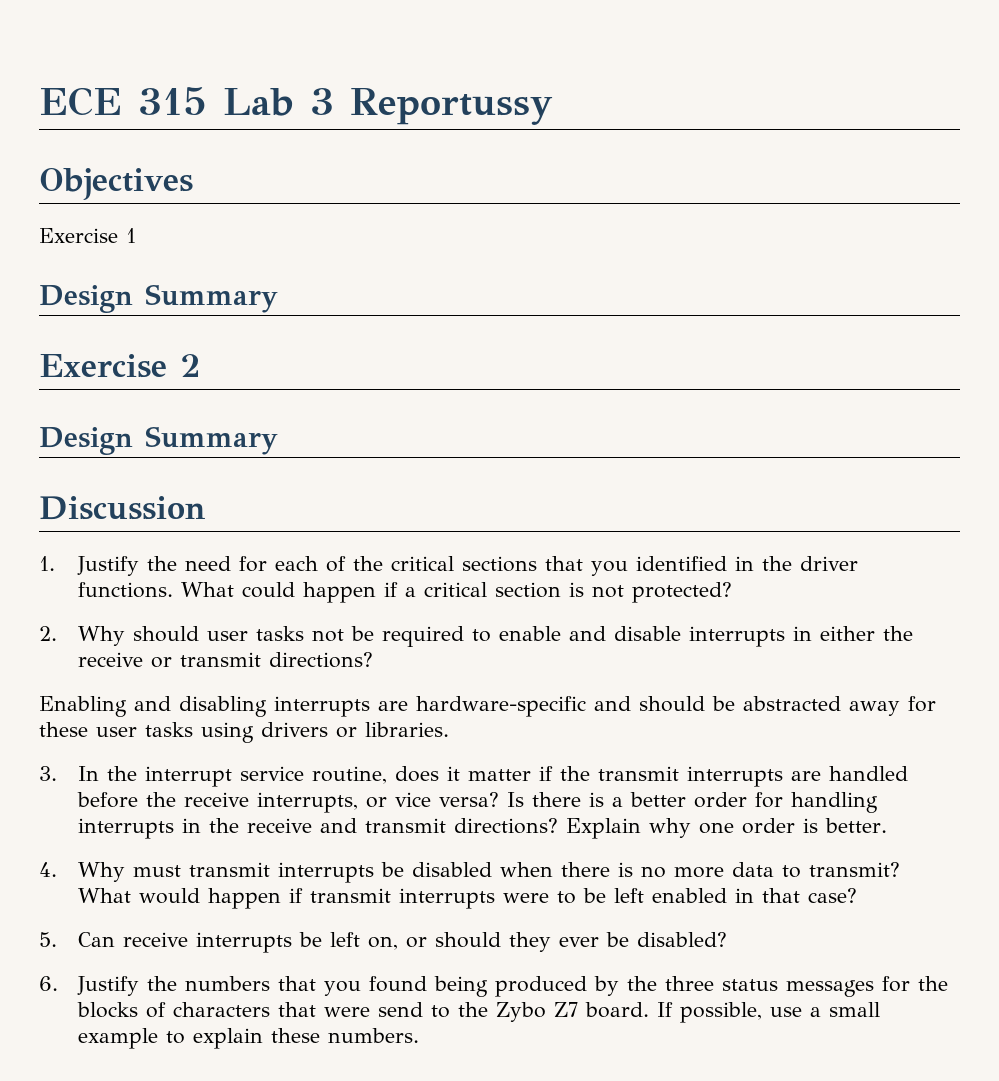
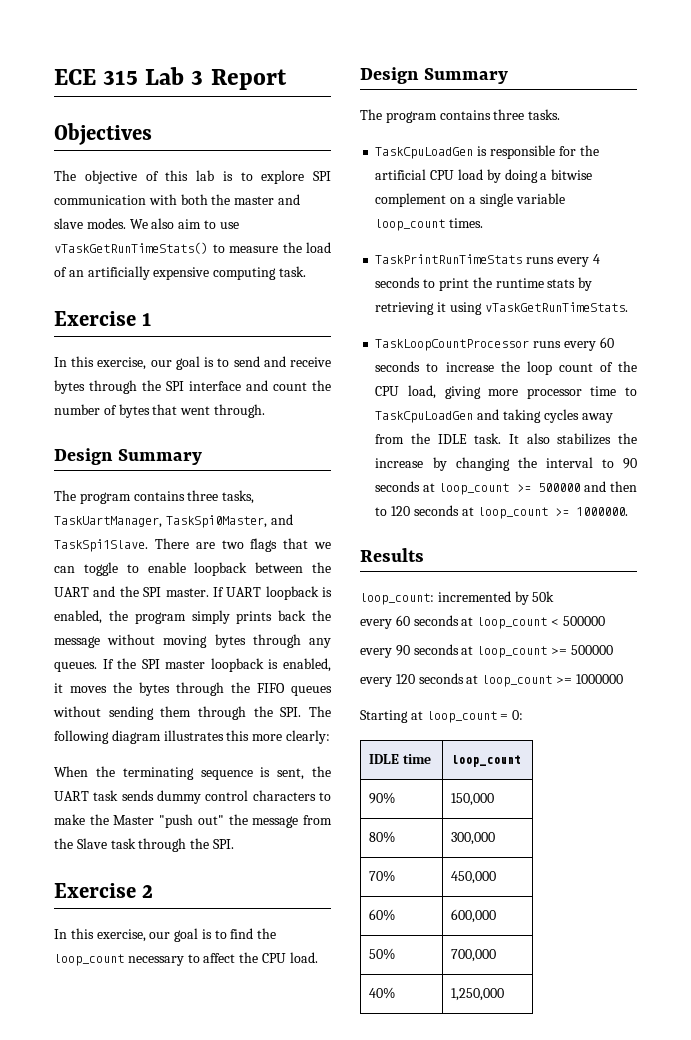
[350,88,553,125] Reportussy -> [210,69,287,90] Report
[39,228,136,243] [39,284,278,313] [39,354,201,378] [39,426,278,455] [39,496,206,520] [39,556,859,576] [78,582,733,603] [39,626,914,647] [78,652,374,668] [39,696,936,717] [39,722,449,743] [39,766,909,787] [77,792,879,813] [78,818,888,839] [39,862,901,883] [78,888,858,909] [39,932,728,953] [39,976,949,997] [77,1002,881,1023] [78,1028,420,1049] Exercise 1 // Design Summary // Exercise 2 // Design Summary // Discussion // 1. Justify the need for each of the critical sections that you identified in the driver functions. What could happen if a critical section is not protected? // 2. Why should user tasks not be required to enable and disable interrupts in either the receive or transmit directions? // Enabling and disabling interrupts are hardware-specific and should be abstracted away for these user tasks using drivers or libraries. // 3. In the interrupt service routine, does it matter if the transmit interrupts are handled before the receive interrupts, or vice versa? Is there is a better order for handling interrupts in the receive and transmit directions? Explain why one order is better. // 4. Why must transmit interrupts be disabled when there is no more data to transmit? What would happen if transmit interrupts were to be left enabled in that case? // 5. Can receive interrupts be left on, or should they ever be disabled? // 6. Justify the numbers that you found being produced by the three status messages for the blocks of characters that were send to the Zybo Z7 board. If possible, use a small example to explain these numbers. -> [54,170,331,184] [54,194,300,205] [54,218,239,229] [54,242,331,254] [54,266,306,280] [54,311,152,326] [54,356,332,370] [54,380,331,394] [54,404,265,418] [54,448,202,465] [54,490,255,504] [54,514,293,528] [54,538,331,552] [54,562,331,576] [54,586,332,600] [54,610,331,624] [54,634,331,648] [54,658,331,672] [54,682,332,696] [53,706,331,720] [54,730,330,744] [54,766,331,780] [54,790,331,804] [54,814,332,828] [54,838,234,852] [54,883,154,898] [54,928,277,942] [54,952,318,966] [360,67,508,84] [360,109,561,123] [375,145,599,159] [375,169,593,183] [375,193,565,207] [375,218,484,231] [375,254,600,267] [375,277,593,291] [375,302,628,315] [375,337,614,351] [375,361,637,375] [375,385,637,399] [375,409,613,423] [375,433,637,445] [375,457,637,471] [375,481,637,495] [375,505,628,519] [360,548,424,562] [360,591,555,605] [360,615,605,629] [360,644,613,658] [360,673,623,687] [360,710,524,723] [369,754,432,764] [451,755,522,767] [369,792,396,804] [451,793,495,806] [369,831,396,843] [451,832,496,845] [369,870,396,882] [451,871,497,884] [369,909,396,921] [451,909,497,923] [369,948,396,960] [451,949,497,962] [369,987,396,999] [451,988,505,1001] The objective of this lab is to explore SPI communication with both the master and slave modes. We also aim to use vTaskGetRunTimeStats() to measure the load of an artificially expensive computing task. // Exercise 1 // In this exercise, our goal is to send and receive bytes through the SPI interface and count the number of bytes that went through. // Design Summary // The program contains three tasks, TaskUartManager, TaskSpi0Master, and TaskSpi1Slave. There are two flags that we can toggle to enable loopback between the UART and the SPI master. If UART loopback is enabled, the program simply prints back the message without moving bytes through any queues. If the SPI master loopback is enabled, it moves the bytes through the FIFO queues without sending them through the SPI. The following diagram illustrates this more clearly: // When the terminating sequence is sent, the UART task sends dummy control characters to make the Master "push out" the message from the Slave task through the SPI. // Exercise 2 // In this exercise, our goal is to find the loop_count necessary to affect the CPU load. // Design Summary // The program contains three tasks. // TaskCpuLoadGen is responsible for the artificial CPU load by doing a bitwise complement on a single variable loop_count times. // TaskPrintRunTimeStats runs every 4 seconds to print the runtime stats by retrieving it using vTaskGetRunTimeStats. // TaskLoopCountProcessor runs every 60 seconds to increase the loop count of the CPU load, giving more processor time to TaskCpuLoadGen and taking cycles away from the IDLE task. It also stabilizes the increase by changing the interval to 90 seconds at loop_count >= 500000 and then to 120 seconds at loop_count >= 1000000. // Results // loop_count: incremented by 50k // every 60 seconds at loop_count < 500000 // every 90 seconds at loop_count >= 500000 // every 120 seconds at loop_count >= 1000000 // Starting at loop_count = 0: // IDLE time | loop_count // 90% | 150,000 // 80% | 300,000 // 70% | 450,000 // 60% | 600,000 // 50% | 700,000 // 40% | 1,250,000

